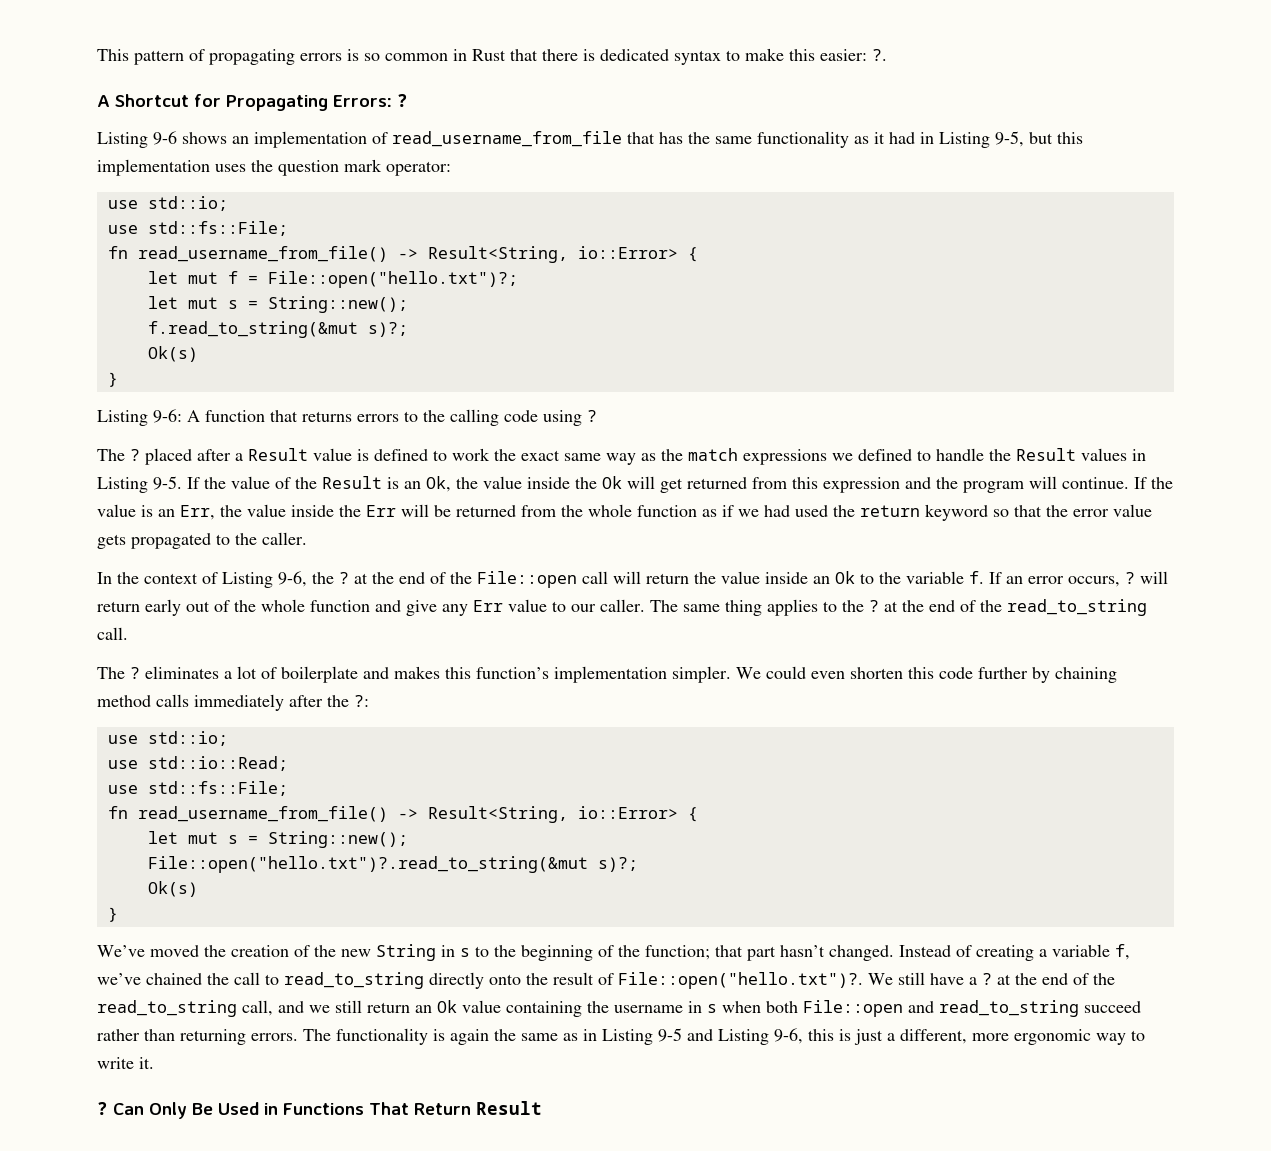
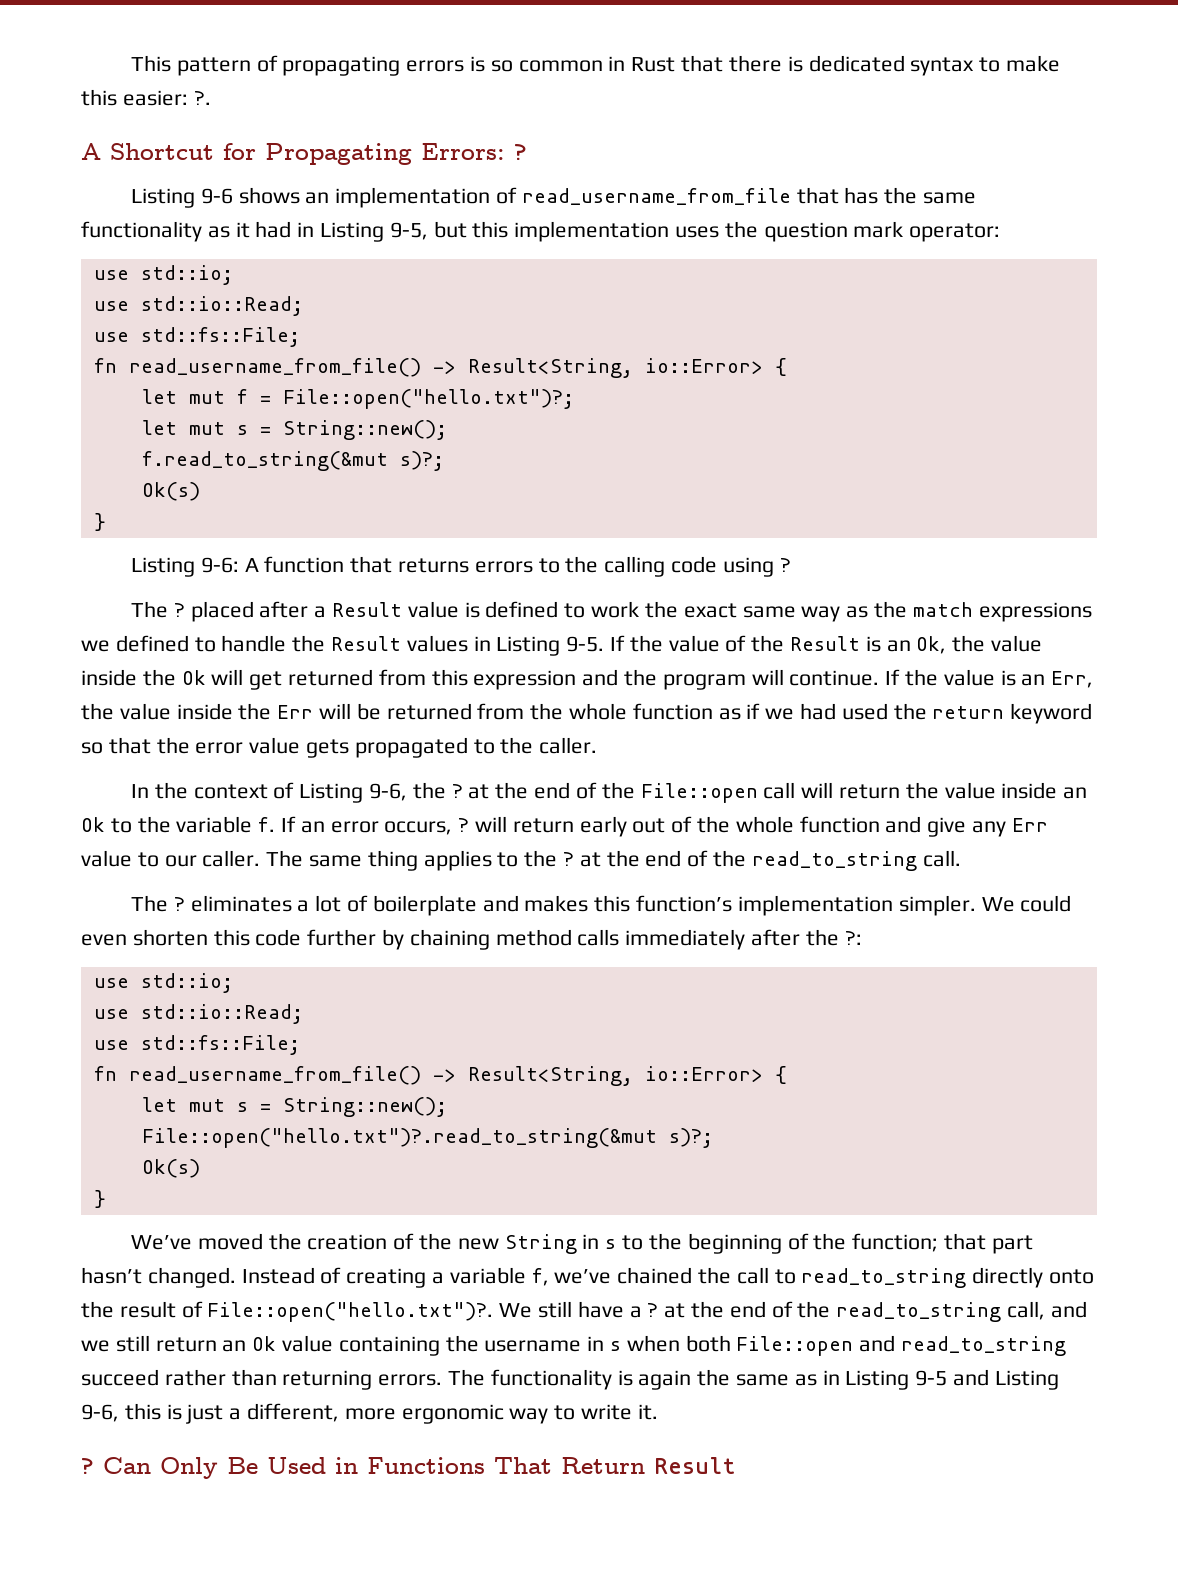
(228, 203) none -> [93,296,303,316] // use std::io::Read;

